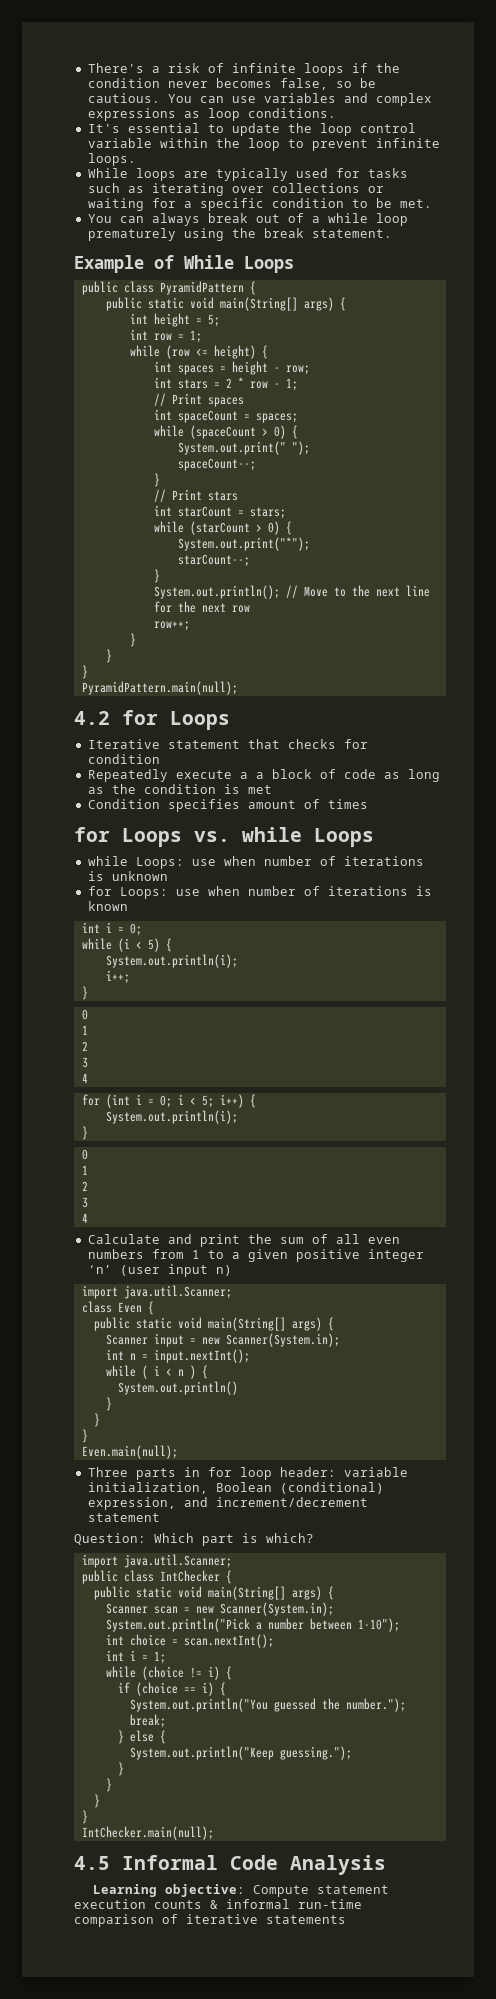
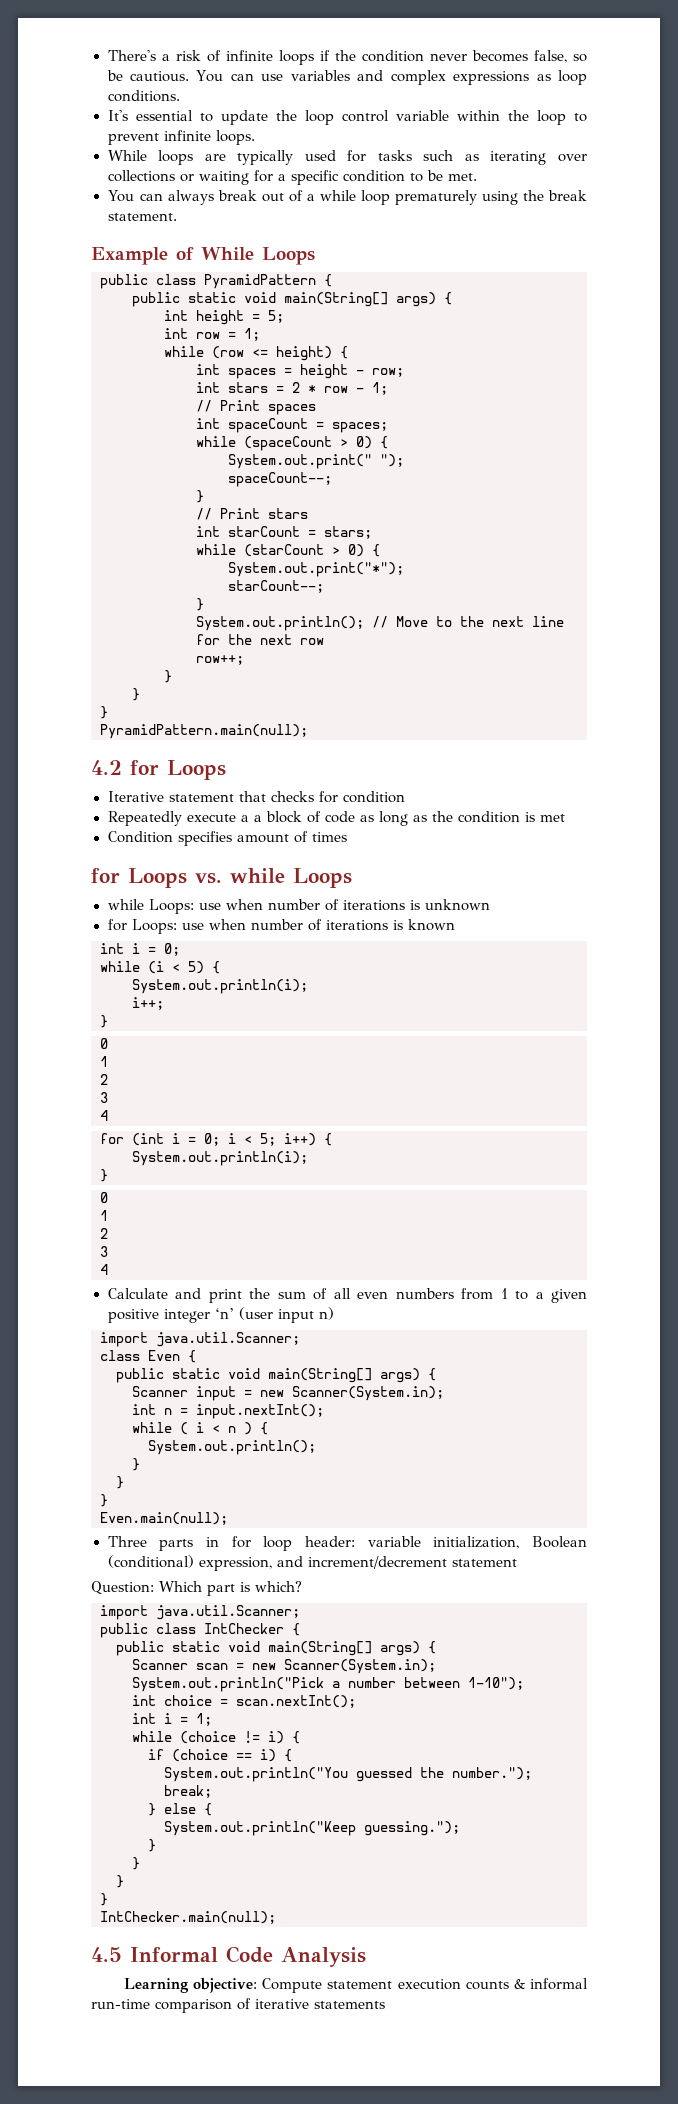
[117,1381,238,1395] System.out.println() -> [148,1440,316,1455] System.out.println();

